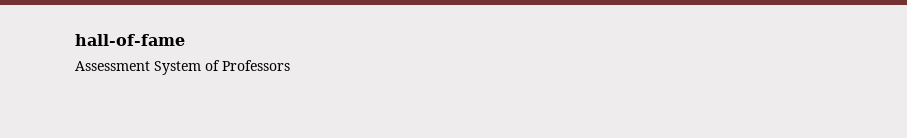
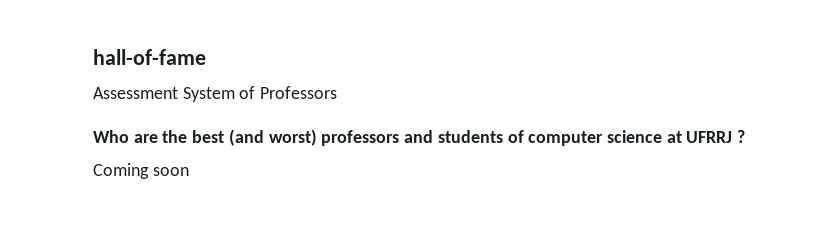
(290, 65) none -> [93,129,746,146] [93,163,189,179] // Who are the best (and worst) professors and students of computer science at UFRRJ ? // Coming soon

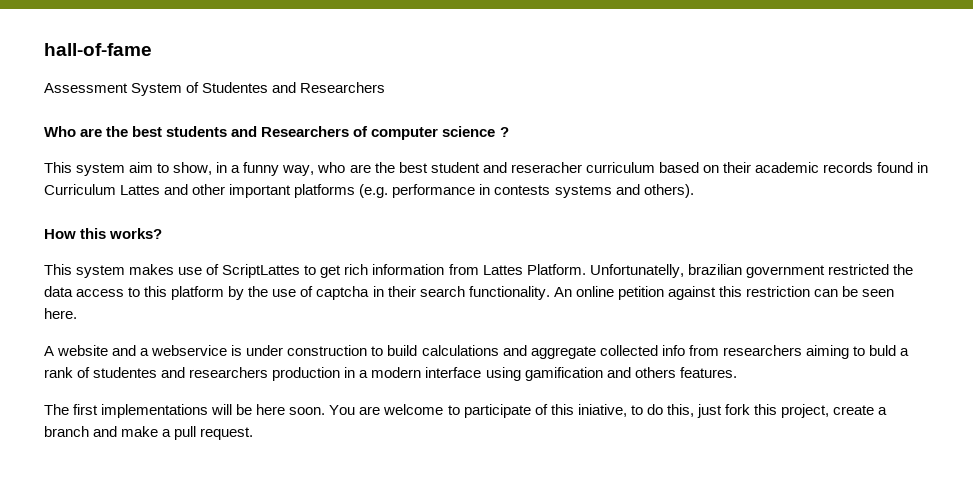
[260,86,338,99] Professors -> [202,82,386,93] Studentes and Researchers
[228,129,503,146] (and worst) professors and students -> [166,126,350,137] students and Researchers
[666,131,733,143] at UFRRJ -> (496, 131) none
[93,163,189,179] Coming soon -> [44,162,929,176] [44,184,694,198] [44,228,163,239] [44,264,913,278] [44,286,895,300] [44,308,77,319] [44,345,909,359] [44,367,737,381] [44,404,888,418] [44,426,254,440] This system aim to show, in a funny way, who are the best student and reseracher curriculum based on their academic records found in Curriculum Lattes and other important platforms (e.g. performance in contests systems and others). // How this works? // This system makes use of ScriptLattes to get rich information from Lattes Platform. Unfortunatelly, brazilian government restricted the data access to this platform by the use of captcha in their search functionality. An online petition against this restriction can be seen here. // A website and a webservice is under construction to build calculations and aggregate collected info from researchers aiming to buld a rank of studentes and researchers production in a modern interface using gamification and others features. // The first implementations will be here soon. You are welcome to participate of this iniative, to do this, just fork this project, create a branch and make a pull request.

